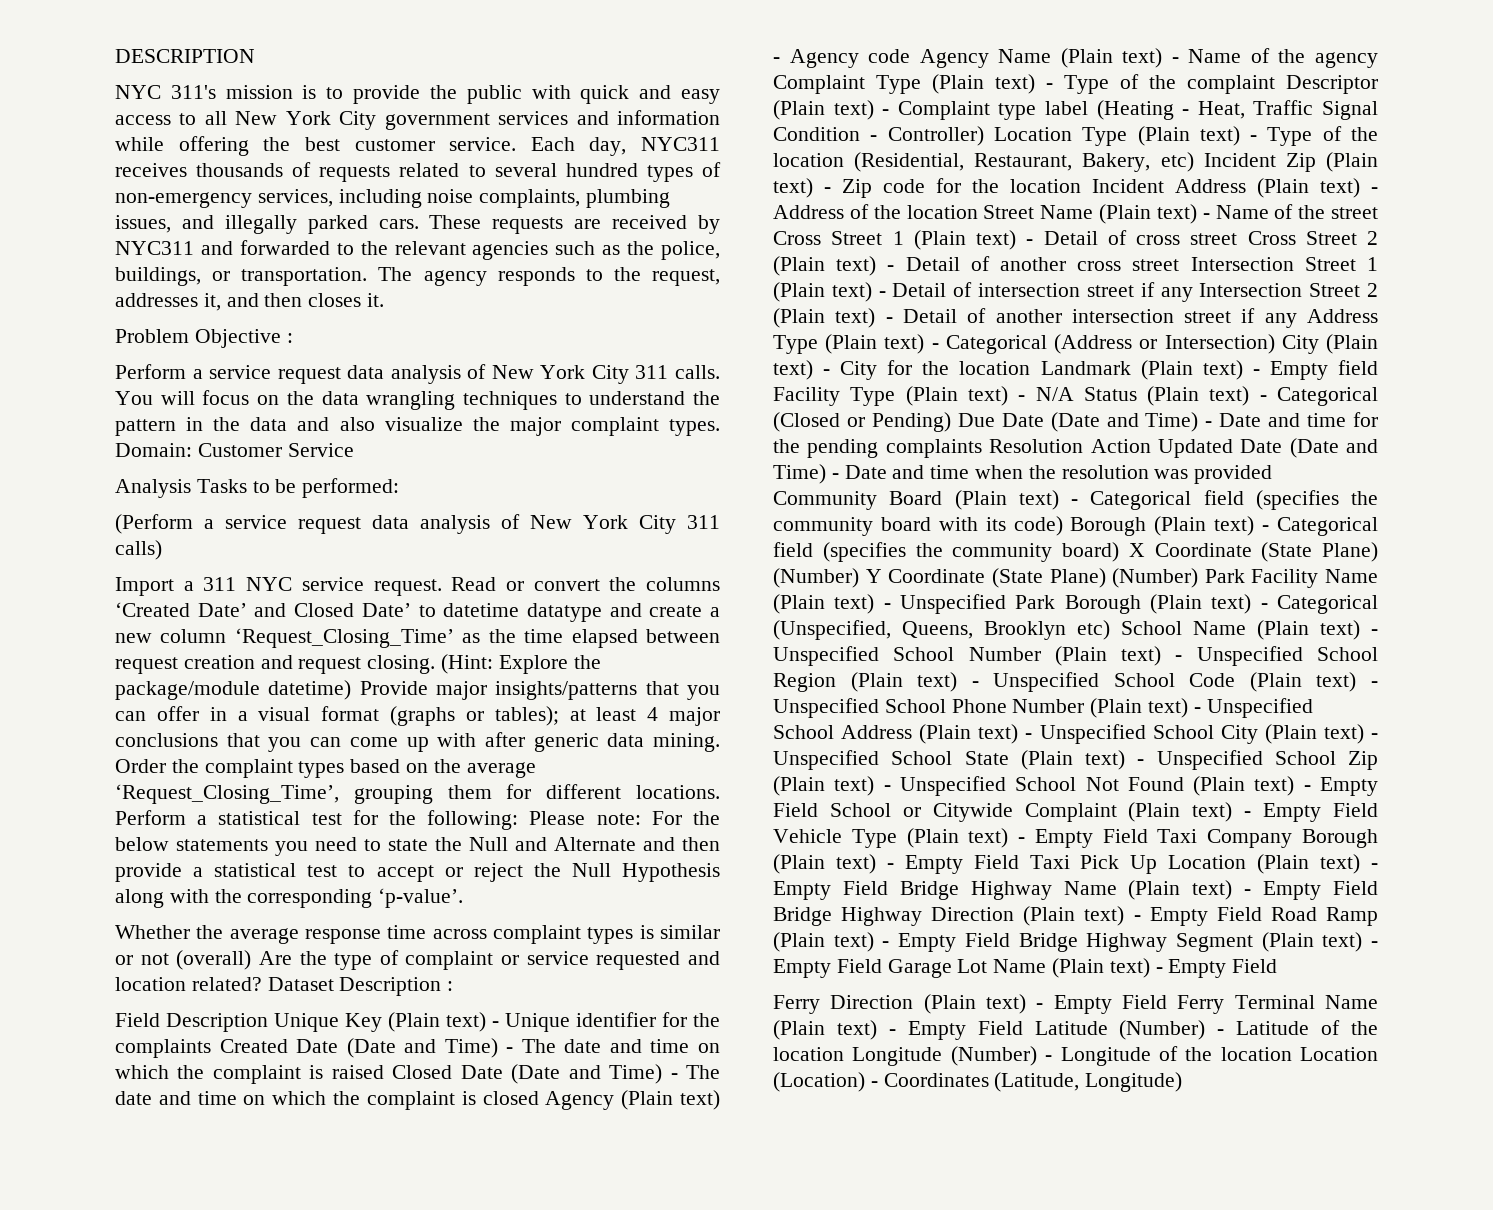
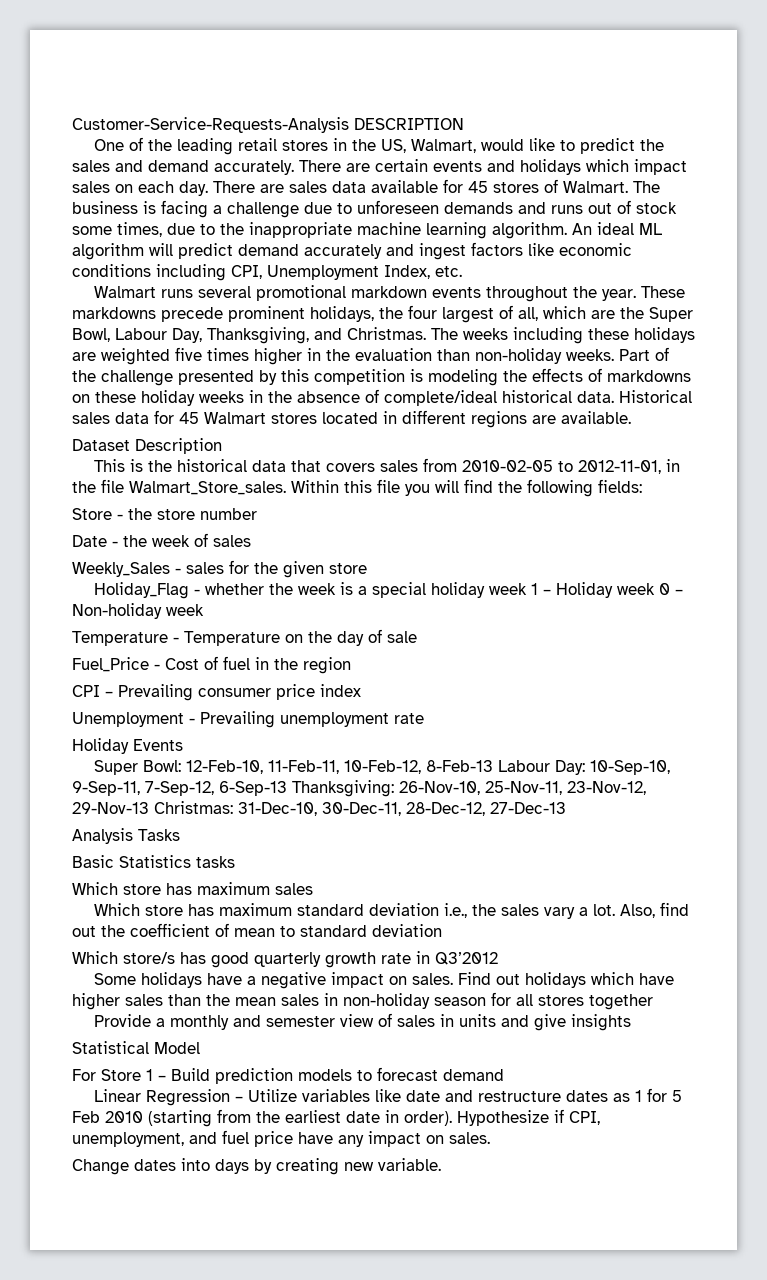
(115, 56) none -> [72,117,349,133] Customer-Service-Requests-Analysis
[115,85,720,104] [115,110,720,130] [115,136,720,156] [115,162,721,182] [115,189,671,208] [115,215,721,234] [115,240,720,260] [115,267,720,286] [115,293,385,311] [115,329,293,348] [115,364,720,384] [115,390,720,410] [115,417,721,436] [115,443,354,457] [115,478,400,498] [115,514,720,534] [115,540,162,560] [115,577,720,596] [115,602,720,622] [115,628,721,648] [115,654,601,674] [115,680,720,700] [115,706,720,726] [115,732,720,752] [115,759,536,778] [115,784,720,804] [115,810,721,830] [115,837,720,856] [115,863,721,882] [115,888,464,908] [115,925,720,944] [115,950,720,970] [115,977,454,996] [115,1012,720,1032] [115,1038,720,1058] [115,1064,720,1084] [115,1090,720,1110] [773,48,1378,68] [773,74,1378,94] [773,100,1378,120] [773,126,1378,146] [773,152,1378,172] [773,178,1378,198] [773,204,1378,224] [773,230,1378,250] [773,256,1378,276] [773,282,1378,302] [773,308,1378,328] [773,334,1378,354] [773,360,1378,380] [773,386,1378,406] [773,412,1378,432] [773,438,1378,458] [773,464,1273,484] [773,490,1378,510] [773,516,1378,536] [773,542,1378,562] [773,568,1378,588] [773,594,1378,614] [773,620,1378,640] [773,646,1378,666] [773,672,1378,692] [773,698,1313,718] [773,724,1378,744] [773,750,1378,770] [773,776,1378,796] [773,802,1378,822] [773,828,1378,848] [773,854,1378,874] [773,880,1378,900] [773,906,1378,926] [773,932,1378,952] [773,958,1278,978] [773,994,1378,1014] [773,1020,1378,1040] [773,1046,1378,1066] [773,1072,1183,1092] NYC 311's mission is to provide the public with quick and easy access to all New York City government services and information while offering the best customer service. Each day, NYC311 receives thousands of requests related to several hundred types of non-emergency services, including noise complaints, plumbing issues, and illegally parked cars. These requests are received by NYC311 and forwarded to the relevant agencies such as the police, buildings, or transportation. The agency responds to the request, addresses it, and then closes it. // Problem Objective : // Perform a service request data analysis of New York City 311 calls. You will focus on the data wrangling techniques to understand the pattern in the data and also visualize the major complaint types. Domain: Customer Service // Analysis Tasks to be performed: // (Perform a service request data analysis of New York City 311 calls) // Import a 311 NYC service request. Read or convert the columns ‘Created Date’ and Closed Date’ to datetime datatype and create a new column ‘Request_Closing_Time’ as the time elapsed between request creation and request closing. (Hint: Explore the package/module datetime) Provide major insights/patterns that you can offer in a visual format (graphs or tables); at least 4 major conclusions that you can come up with after generic data mining. Order the complaint types based on the average ‘Request_Closing_Time’, grouping them for different locations. Perform a statistical test for the following: Please note: For the below statements you need to state the Null and Alternate and then provide a statistical test to accept or reject the Null Hypothesis along with the corresponding ‘p-value’. // Whether the average response time across complaint types is similar or not (overall) Are the type of complaint or service requested and location related? Dataset Description : // Field Description Unique Key (Plain text) - Unique identifier for the complaints Created Date (Date and Time) - The date and time on which the complaint is raised Closed Date (Date and Time) - The date and time on which the complaint is closed Agency (Plain text) - Agency code Agency Name (Plain text) - Name of the agency Complaint Type (Plain text) - Type of the complaint Descriptor (Plain text) - Complaint type label (Heating - Heat, Traffic Signal Condition - Controller) Location Type (Plain text) - Type of the location (Residential, Restaurant, Bakery, etc) Incident Zip (Plain text) - Zip code for the location Incident Address (Plain text) - Address of the location Street Name (Plain text) - Name of the street Cross Street 1 (Plain text) - Detail of cross street Cross Street 2 (Plain text) - Detail of another cross street Intersection Street 1 (Plain text) - Detail of intersection street if any Intersection Street 2 (Plain text) - Detail of another intersection street if any Address Type (Plain text) - Categorical (Address or Intersection) City (Plain text) - City for the location Landmark (Plain text) - Empty field Facility Type (Plain text) - N/A Status (Plain text) - Categorical (Closed or Pending) Due Date (Date and Time) - Date and time for the pending complaints Resolution Action Updated Date (Date and Time) - Date and time when the resolution was provided Community Board (Plain text) - Categorical field (specifies the community board with its code) Borough (Plain text) - Categorical field (specifies the community board) X Coordinate (State Plane) (Number) Y Coordinate (State Plane) (Number) Park Facility Name (Plain text) - Unspecified Park Borough (Plain text) - Categorical (Unspecified, Queens, Brooklyn etc) School Name (Plain text) - Unspecified School Number (Plain text) - Unspecified School Region (Plain text) - Unspecified School Code (Plain text) - Unspecified School Phone Number (Plain text) - Unspecified School Address (Plain text) - Unspecified School City (Plain text) - Unspecified School State (Plain text) - Unspecified School Zip (Plain text) - Unspecified School Not Found (Plain text) - Empty Field School or Citywide Complaint (Plain text) - Empty Field Vehicle Type (Plain text) - Empty Field Taxi Company Borough (Plain text) - Empty Field Taxi Pick Up Location (Plain text) - Empty Field Bridge Highway Name (Plain text) - Empty Field Bridge Highway Direction (Plain text) - Empty Field Road Ramp (Plain text) - Empty Field Bridge Highway Segment (Plain text) - Empty Field Garage Lot Name (Plain text) - Empty Field // Ferry Direction (Plain text) - Empty Field Ferry Terminal Name (Plain text) - Empty Field Latitude (Number) - Latitude of the location Longitude (Number) - Longitude of the location Location (Location) - Coordinates (Latitude, Longitude) -> [94,137,665,155] [72,159,687,175] [72,179,660,196] [72,200,677,218] [72,222,662,239] [72,242,632,260] [72,264,462,281] [94,285,686,302] [72,305,693,323] [72,327,695,344] [72,347,669,365] [72,368,691,386] [72,389,692,406] [72,410,631,428] [72,438,222,454] [94,458,681,474] [72,479,642,497] [72,508,257,520] [72,533,251,547] [72,560,367,578] [94,582,684,599] [72,603,204,619] [72,629,417,646] [72,656,351,674] [72,684,361,701] [72,711,424,728] [72,738,183,754] [94,760,671,775] [72,780,646,797] [72,801,566,816] [72,828,180,844] [72,855,235,868] [72,882,313,895] [94,902,690,919] [72,923,442,937] [72,951,498,968] [94,972,675,989] [72,992,653,1010] [94,1013,632,1031] [72,1041,200,1054] [72,1067,504,1084] [94,1088,683,1106] [72,1109,600,1127] [72,1130,490,1147] [72,1158,441,1175] One of the leading retail stores in the US, Walmart, would like to predict the sales and demand accurately. There are certain events and holidays which impact sales on each day. There are sales data available for 45 stores of Walmart. The business is facing a challenge due to unforeseen demands and runs out of stock some times, due to the inappropriate machine learning algorithm. An ideal ML algorithm will predict demand accurately and ingest factors like economic conditions including CPI, Unemployment Index, etc. // Walmart runs several promotional markdown events throughout the year. These markdowns precede prominent holidays, the four largest of all, which are the Super Bowl, Labour Day, Thanksgiving, and Christmas. The weeks including these holidays are weighted five times higher in the evaluation than non-holiday weeks. Part of the challenge presented by this competition is modeling the effects of markdowns on these holiday weeks in the absence of complete/ideal historical data. Historical sales data for 45 Walmart stores located in different regions are available. // Dataset Description // This is the historical data that covers sales from 2010-02-05 to 2012-11-01, in the file Walmart_Store_sales. Within this file you will find the following fields: // Store - the store number // Date - the week of sales // Weekly_Sales - sales for the given store // Holiday_Flag - whether the week is a special holiday week 1 – Holiday week 0 – Non-holiday week // Temperature - Temperature on the day of sale // Fuel_Price - Cost of fuel in the region // CPI – Prevailing consumer price index // Unemployment - Prevailing unemployment rate // Holiday Events // Super Bowl: 12-Feb-10, 11-Feb-11, 10-Feb-12, 8-Feb-13 Labour Day: 10-Sep-10, 9-Sep-11, 7-Sep-12, 6-Sep-13 Thanksgiving: 26-Nov-10, 25-Nov-11, 23-Nov-12, 29-Nov-13 Christmas: 31-Dec-10, 30-Dec-11, 28-Dec-12, 27-Dec-13 // Analysis Tasks // Basic Statistics tasks // Which store has maximum sales // Which store has maximum standard deviation i.e., the sales vary a lot. Also, find out the coefficient of mean to standard deviation // Which store/s has good quarterly growth rate in Q3’2012 // Some holidays have a negative impact on sales. Find out holidays which have higher sales than the mean sales in non-holiday season for all stores together // Provide a monthly and semester view of sales in units and give insights // Statistical Model // For Store 1 – Build prediction models to forecast demand // Linear Regression – Utilize variables like date and restructure dates as 1 for 5 Feb 2010 (starting from the earliest date in order). Hypothesize if CPI, unemployment, and fuel price have any impact on sales. // Change dates into days by creating new variable.

